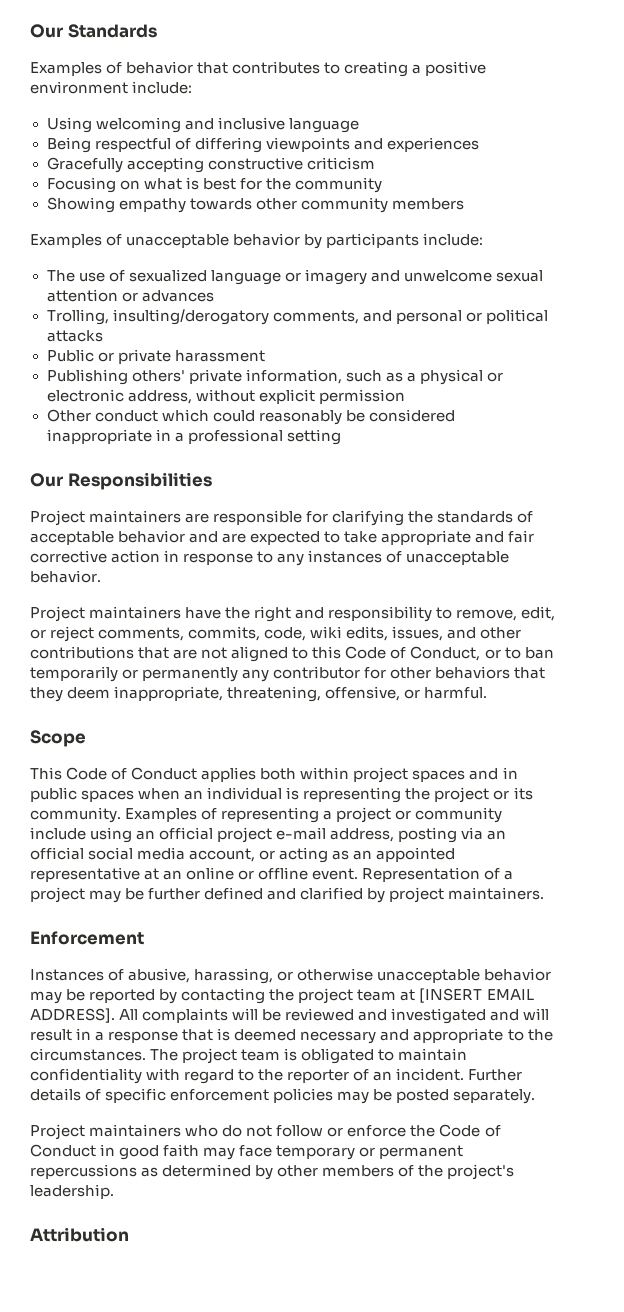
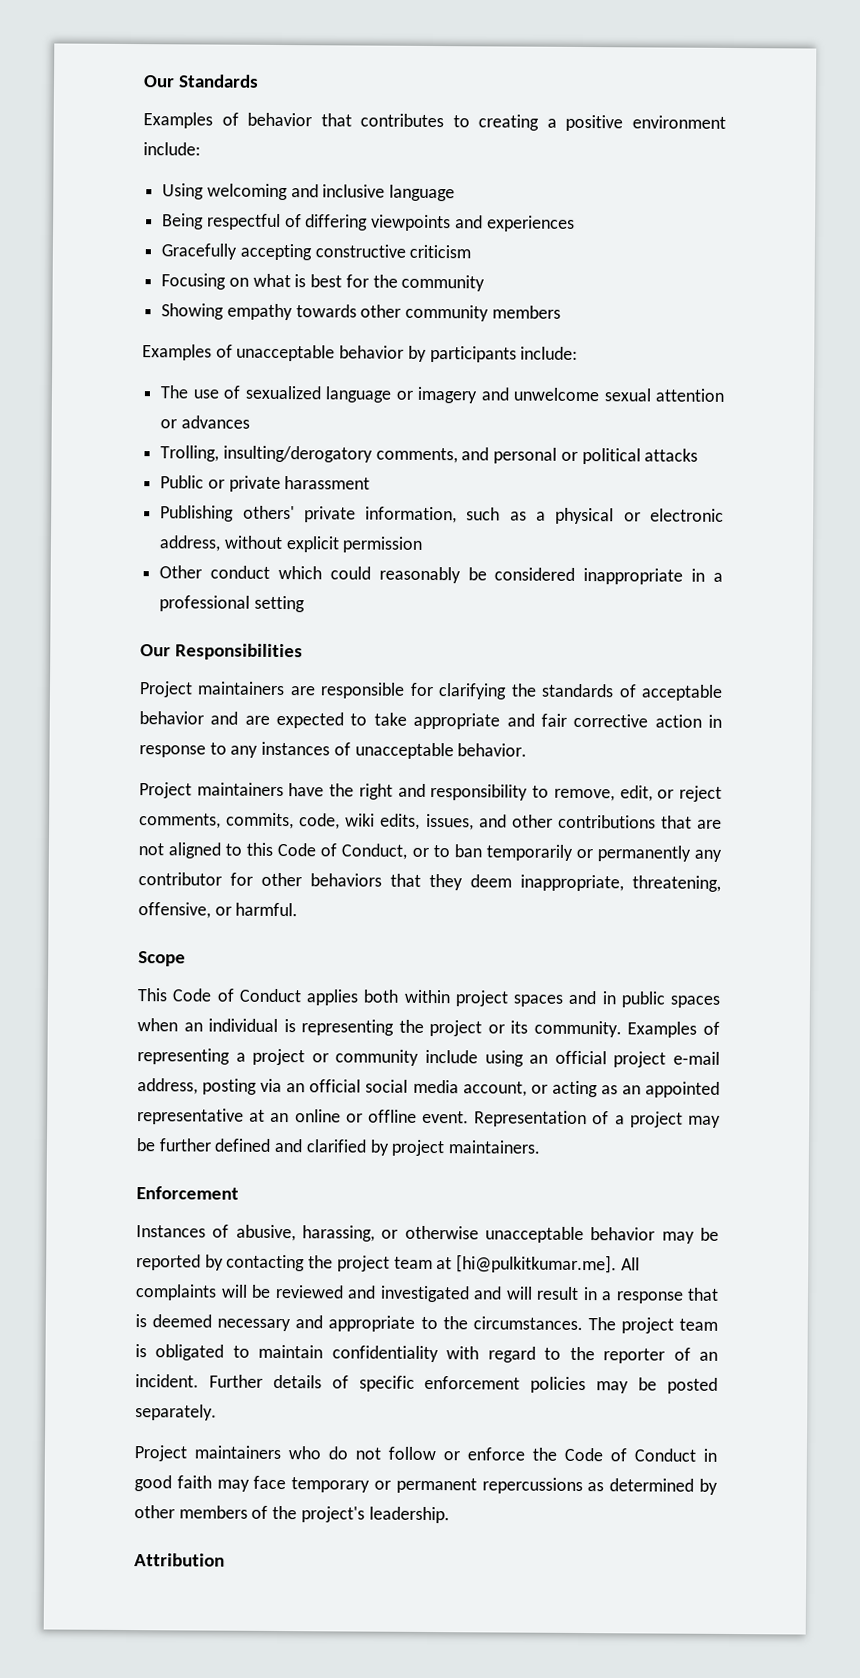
[419,988,534,1003] [30,1008,115,1023] [INSERT EMAIL ADDRESS]. -> [456,1254,618,1274] [hi@pulkitkumar.me].

